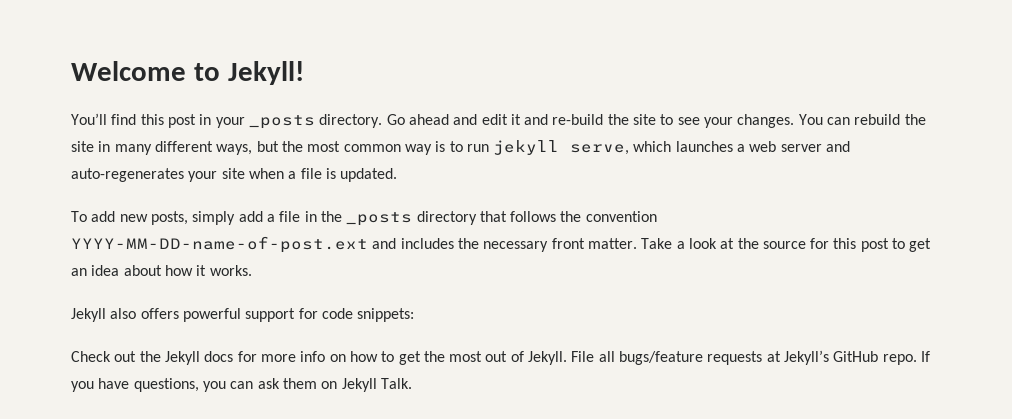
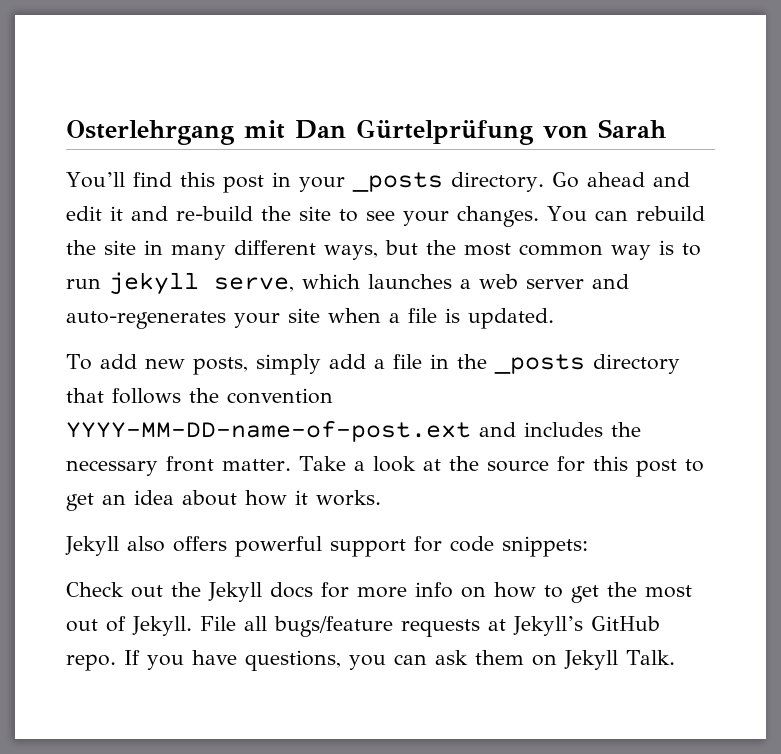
[71,61,304,85] Welcome to Jekyll! -> [66,119,666,145] Osterlehrgang mit Dan Gürtelprüfung von Sarah

